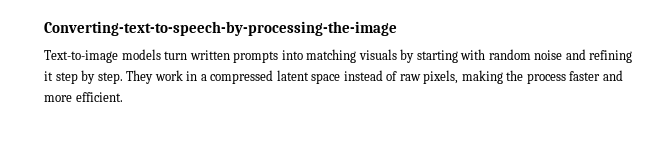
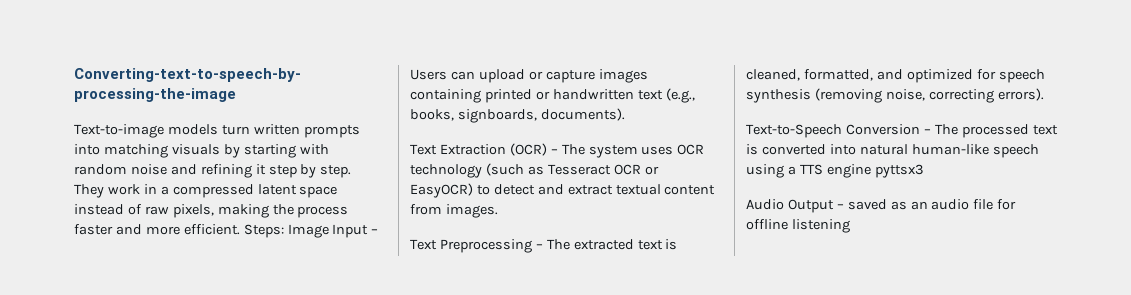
(123, 97) none -> [243,224,379,238] [410,69,648,83] [410,88,695,103] [410,108,625,123] [410,143,705,158] [410,163,659,178] [410,183,716,198] [410,204,498,218] [410,239,678,253] [746,69,1045,83] [746,88,1044,103] [746,124,1058,138] [746,144,1039,158] [746,164,924,178] [746,199,1017,213] [746,219,850,233] Steps: Image Input – Users can upload or capture images containing printed or handwritten text (e.g., books, signboards, documents). // Text Extraction (OCR) – The system uses OCR technology (such as Tesseract OCR or EasyOCR) to detect and extract textual content from images. // Text Preprocessing – The extracted text is cleaned, formatted, and optimized for speech synthesis (removing noise, correcting errors). // Text-to-Speech Conversion – The processed text is converted into natural human-like speech using a TTS engine pyttsx3 // Audio Output – saved as an audio file for offline listening

